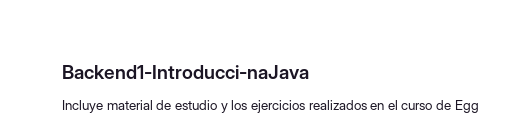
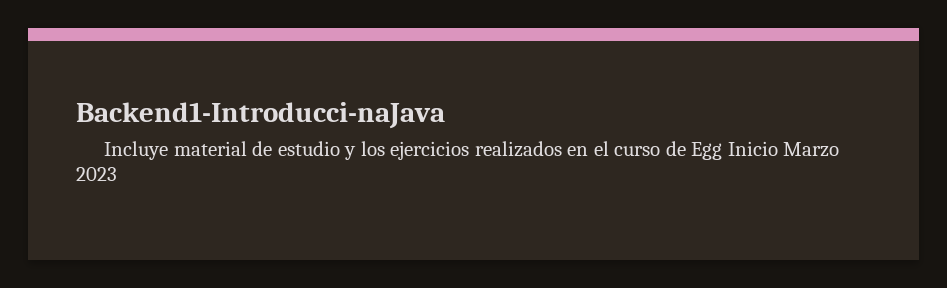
(479, 106) none -> [727,141,840,157] [76,167,117,181] Inicio Marzo 2023

